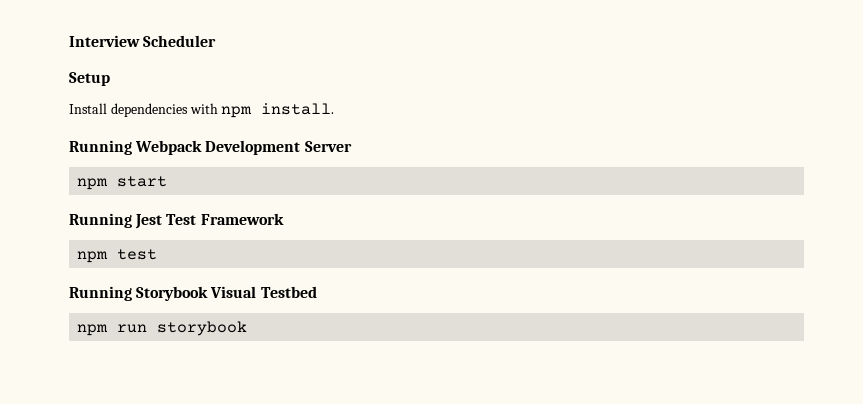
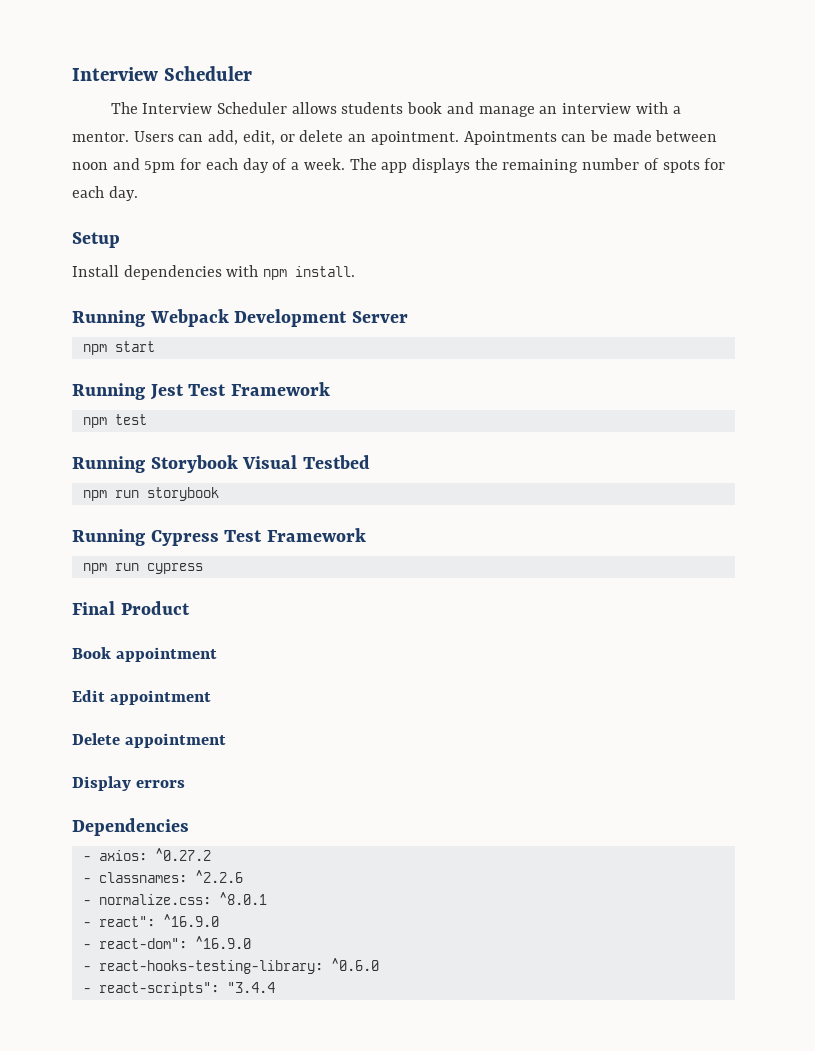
[69,35,217,47] Interview Scheduler -> [72,66,252,81] [110,102,681,117] [72,130,718,145] [72,158,726,173] [72,186,138,201] Interview Scheduler // The Interview Scheduler allows students book and manage an interview with a mentor. Users can add, edit, or delete an apointment. Apointments can be made between noon and 5pm for each day of a week. The app displays the remaining number of spots for each day.
(248, 328) none -> [72,528,366,546] [82,563,203,574] [72,601,190,615] [72,647,218,662] [72,690,212,705] [72,733,227,748] [72,776,186,791] [72,818,189,836] [82,848,211,861] [82,870,243,883] [82,892,267,905] [82,914,219,927] [82,936,251,949] [82,958,379,974] [82,982,275,996] // Running Cypress Test Framework // npm run cypress // Final Product // Book appointment // Edit appointment // Delete appointment // Display errors // Dependencies // - axios: ^0.27.2 // - classnames: ^2.2.6 // - normalize.css: ^8.0.1 // - react": ^16.9.0 // - react-dom": ^16.9.0 // - react-hooks-testing-library: ^0.6.0 // - react-scripts": "3.4.4

